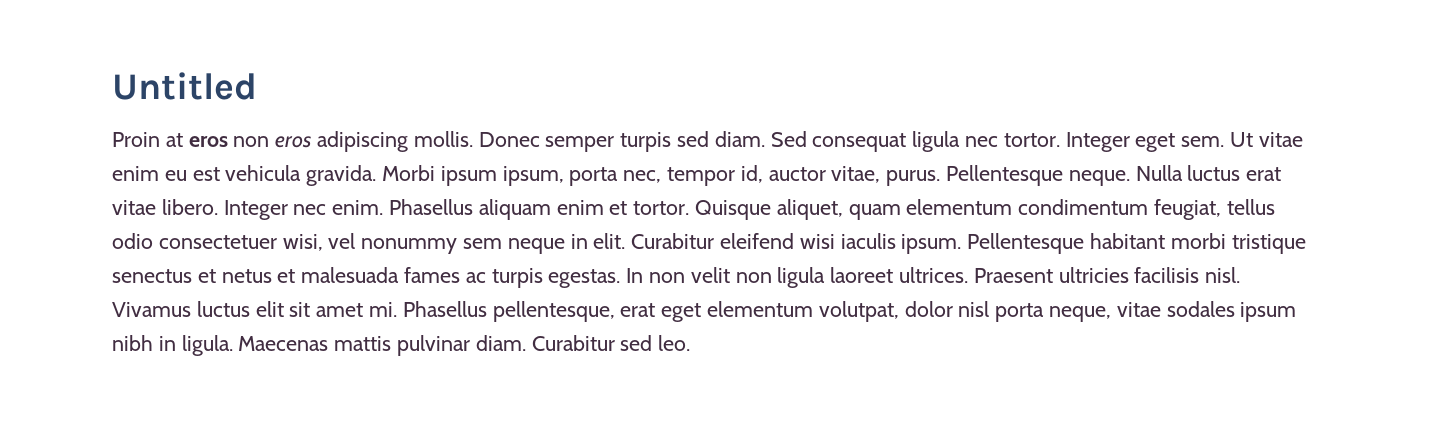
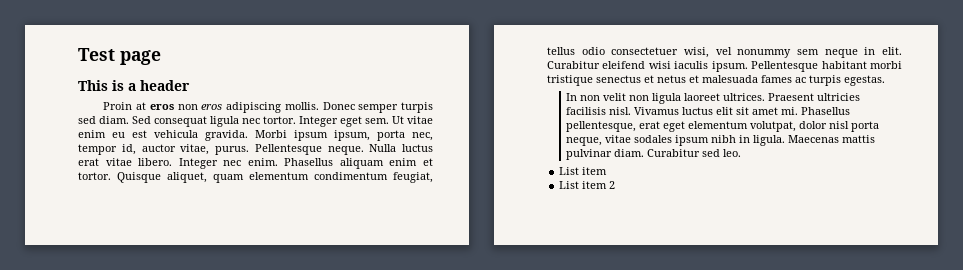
[112,72,257,100] Untitled -> [78,48,161,65] [78,80,190,91] Test page // This is a header
(621, 278) none -> (885, 80) //
(691, 343) none -> [559,167,608,175] [559,181,616,189] // List item // List item 2

